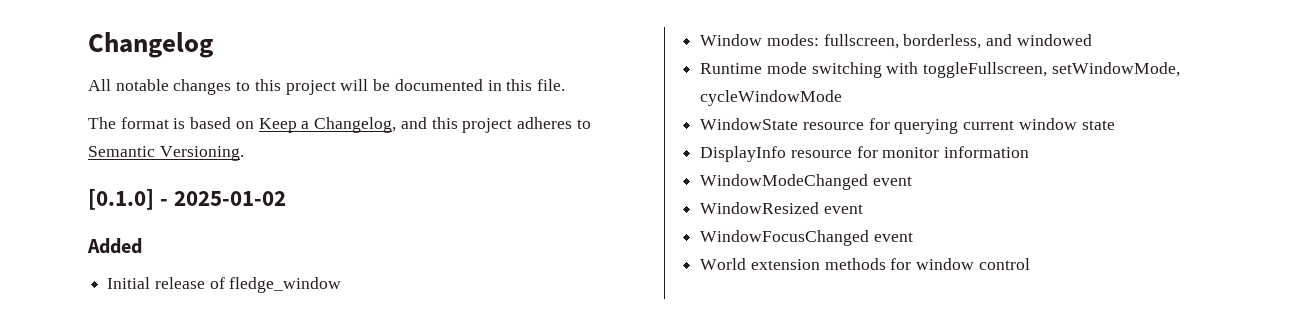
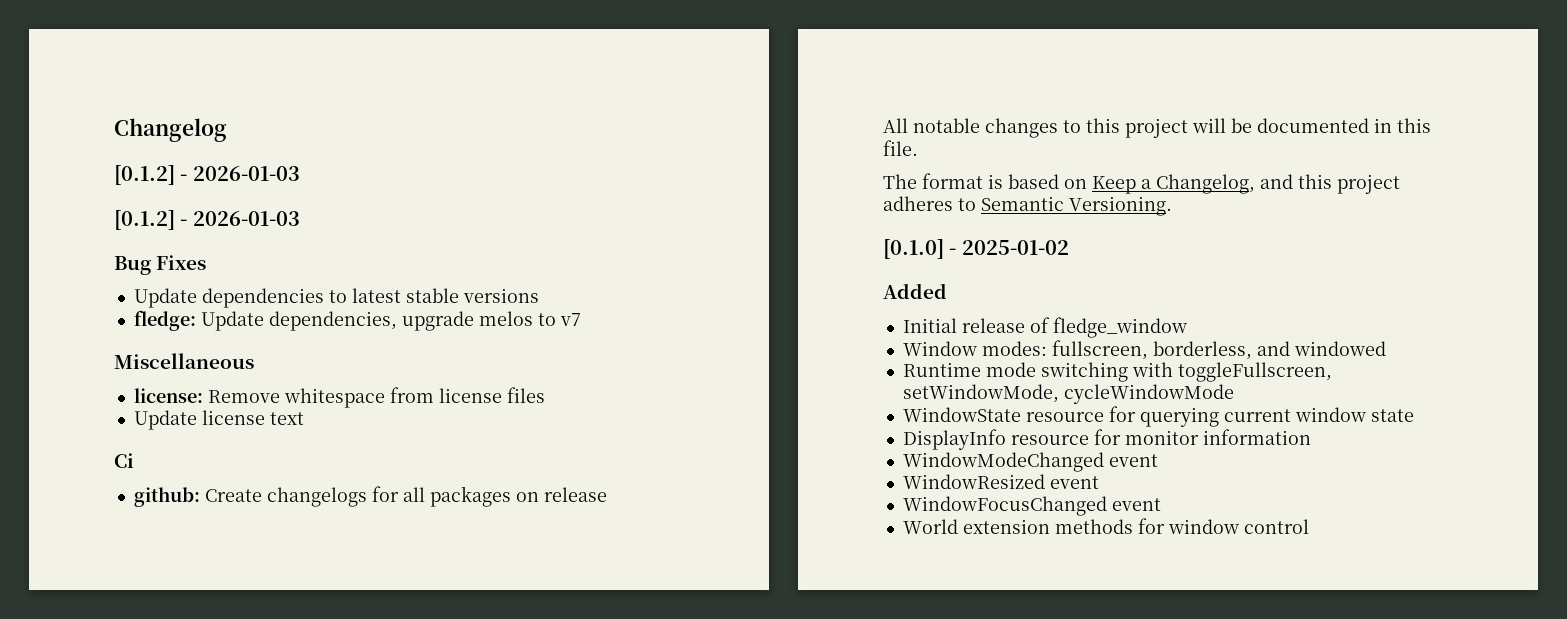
(213, 45) none -> [114,165,300,185] [114,210,300,230] [114,255,207,275] [133,288,539,308] [133,310,581,331] [114,353,254,369] [133,387,545,408] [133,410,304,430] [114,453,134,468] [133,486,607,507] // [0.1.2] - 2026-01-03 // [0.1.2] - 2026-01-03 // Bug Fixes // Update dependencies to latest stable versions // fledge: Update dependencies, upgrade melos to v7 // Miscellaneous // license: Remove whitespace from license files // Update license text // Ci // github: Create changelogs for all packages on release

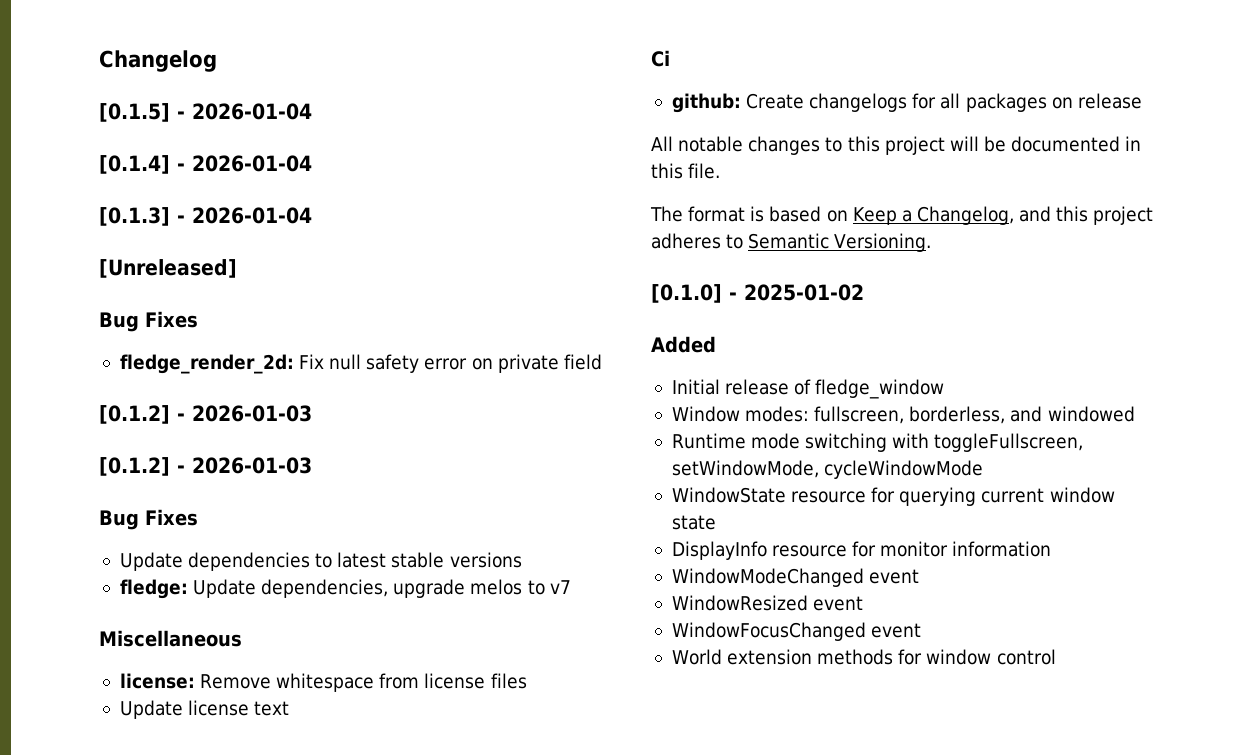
(227, 130) none -> [99,103,312,122] [99,155,312,174] [99,207,312,226] [99,259,237,278] [99,311,198,332] [119,354,602,374] // [0.1.5] - 2026-01-04 // [0.1.4] - 2026-01-04 // [0.1.3] - 2026-01-04 // [Unreleased] // Bug Fixes // fledge_render_2d: Fix null safety error on private field

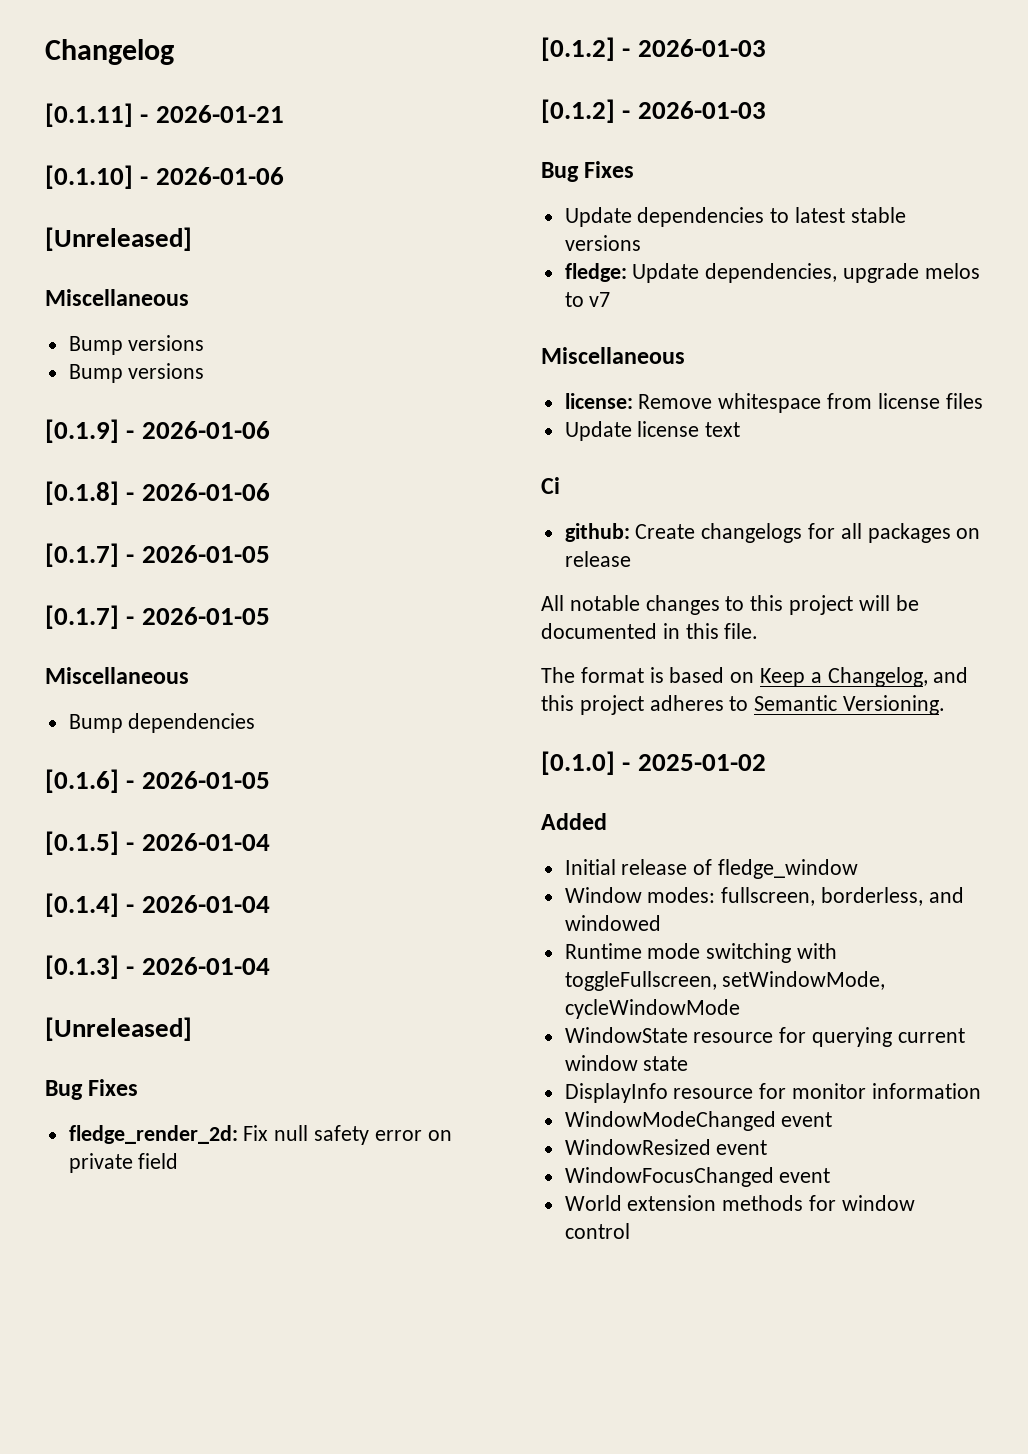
(217, 61) none -> [45,103,284,127] [45,165,284,189] [45,227,192,251] [45,289,189,306] [68,335,205,355] [68,363,205,383] [45,419,270,443] [45,481,270,505] [45,543,270,567] [45,605,270,629] [45,667,189,684] [68,713,256,733] [45,769,270,793] // [0.1.11] - 2026-01-21 // [0.1.10] - 2026-01-06 // [Unreleased] // Miscellaneous // Bump versions // Bump versions // [0.1.9] - 2026-01-06 // [0.1.8] - 2026-01-06 // [0.1.7] - 2026-01-05 // [0.1.7] - 2026-01-05 // Miscellaneous // Bump dependencies // [0.1.6] - 2026-01-05

